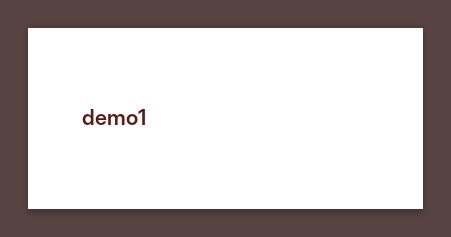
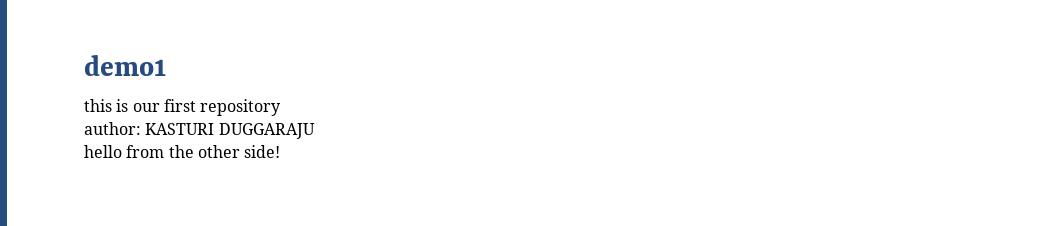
(146, 117) none -> [84,99,282,116] [84,122,315,139] [84,145,281,158] // this is our first repository // author: KASTURI DUGGARAJU // hello from the other side!

